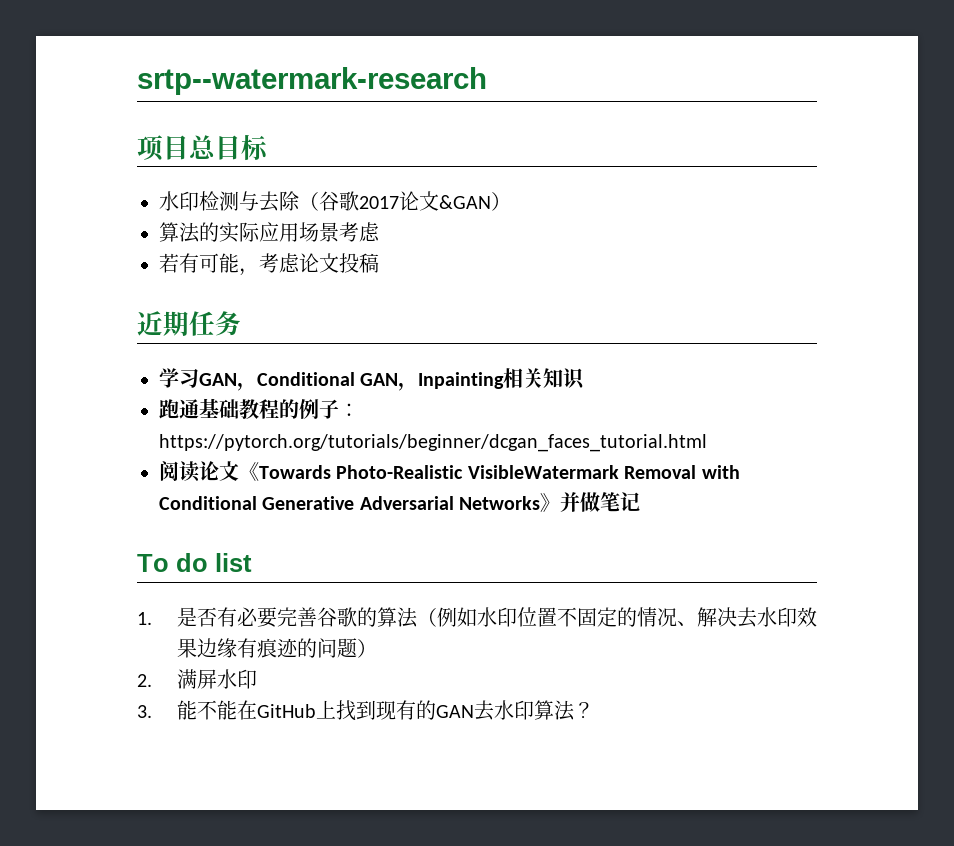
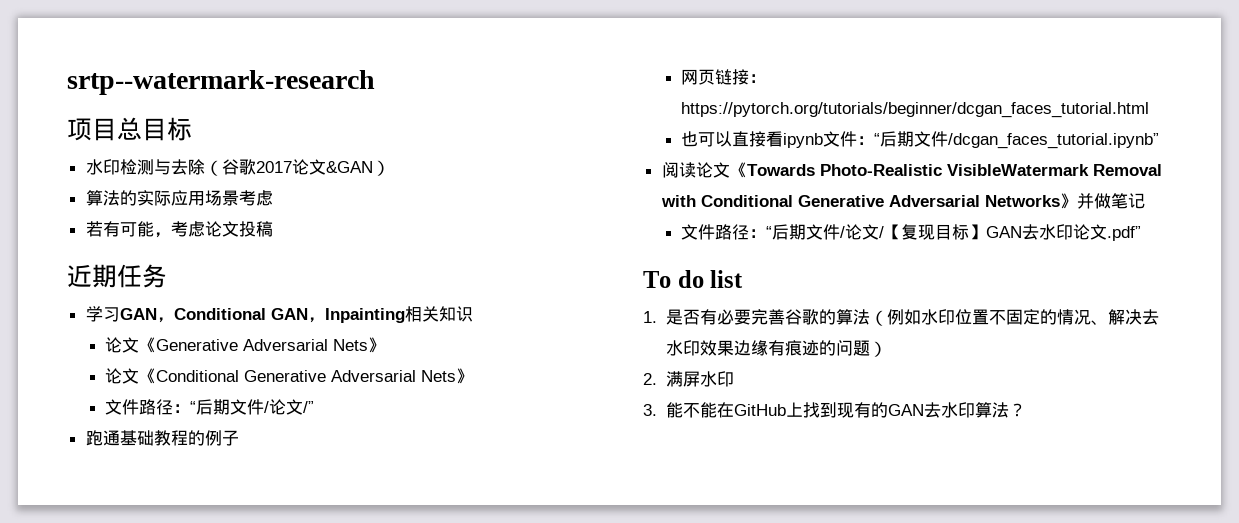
(586, 379) none -> [105,337,386,353] [105,368,474,384] [105,399,315,415] // 论文《Generative Adversarial Nets》 // 论文《Conditional Generative Adversarial Nets》 // 文件路径：“后期文件/论文/”
(339, 409) none -> [681,69,750,85] // 网页链接
(707, 443) none -> [681,131,1160,149] // 也可以直接看ipynb文件：“后期文件/dcgan_faces_tutorial.ipynb”
(641, 502) none -> [681,224,1142,241] // 文件路径：“后期文件/论文/【复现目标】GAN去水印论文.pdf”

